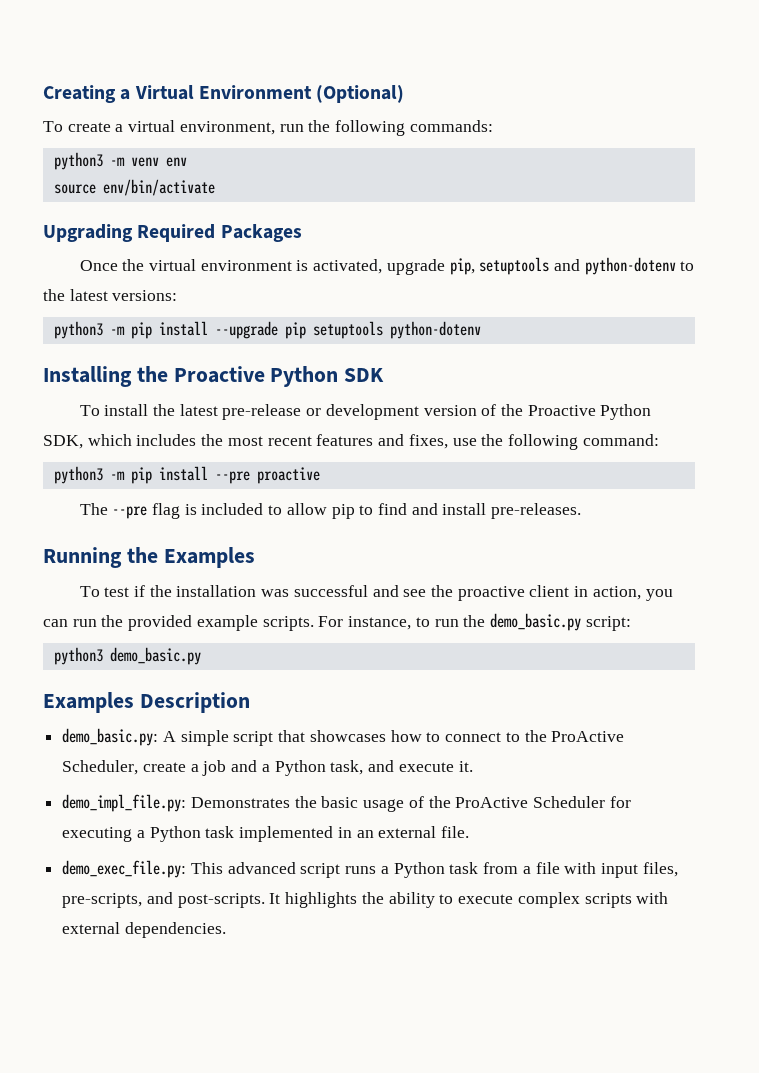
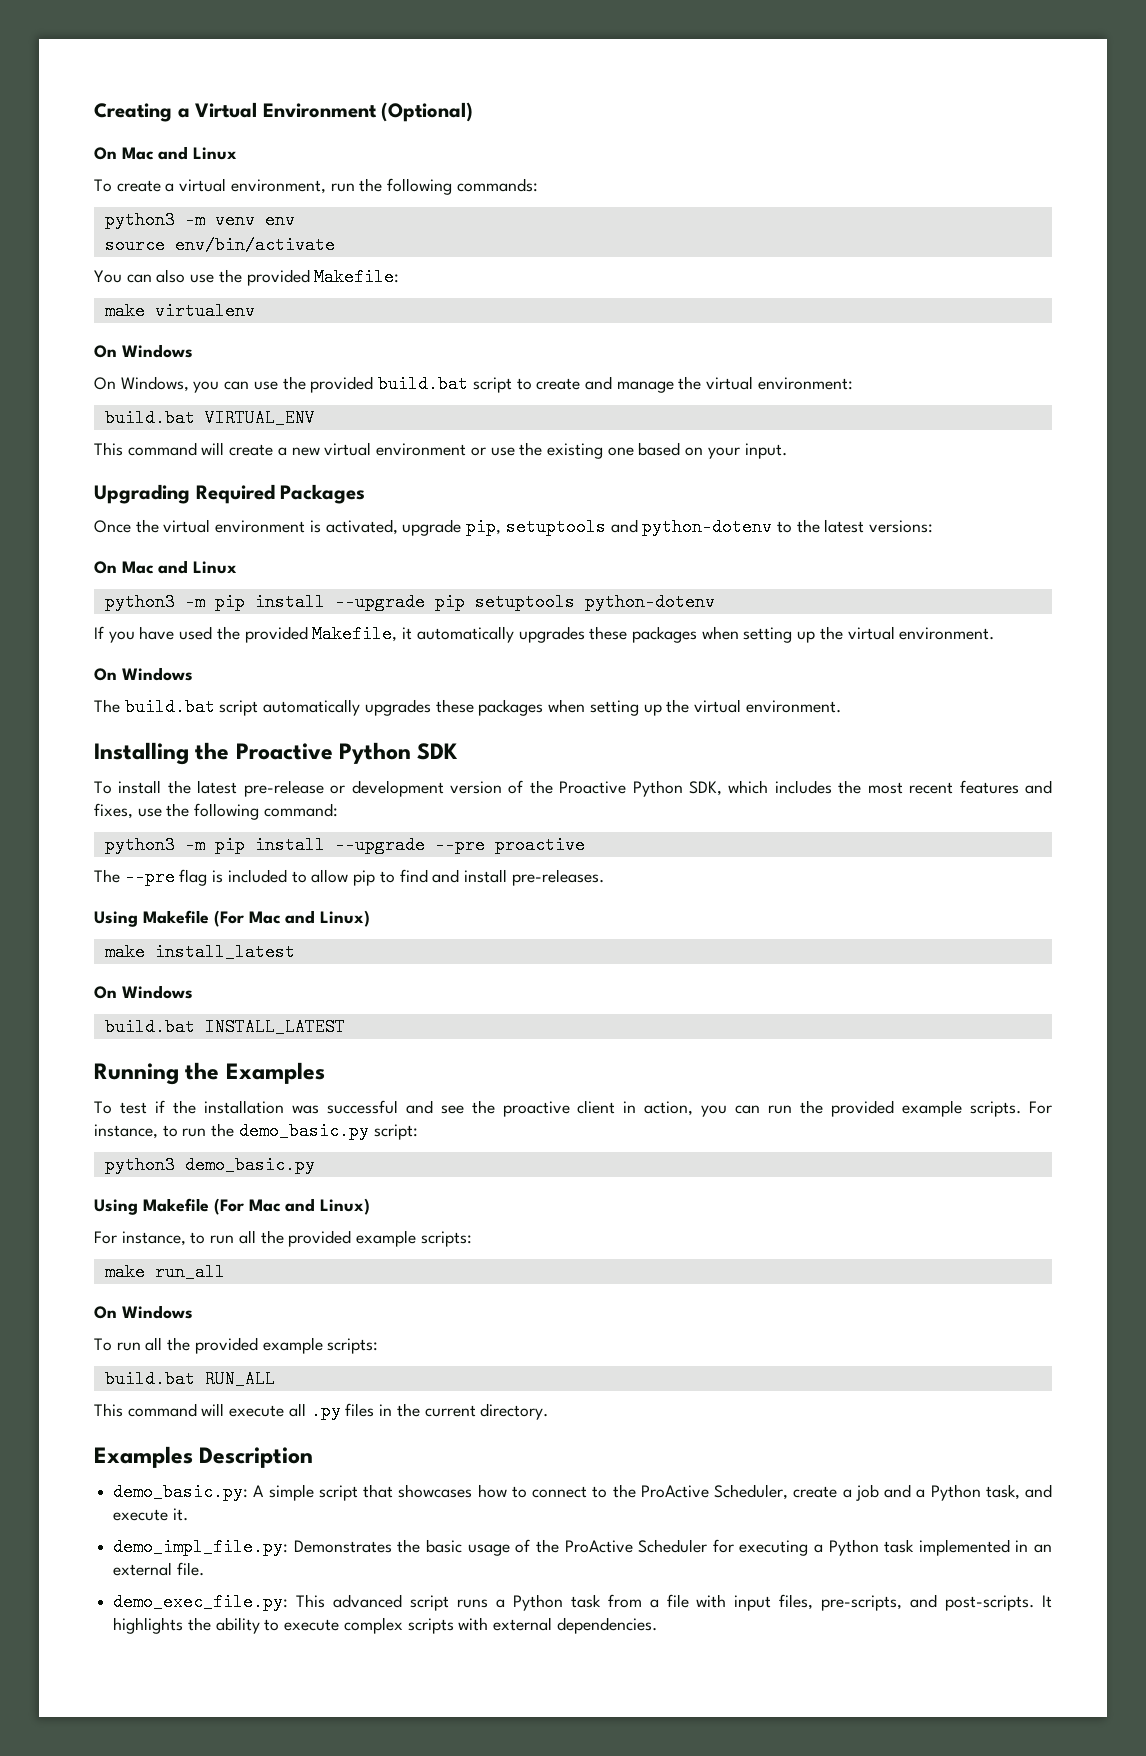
(405, 94) none -> [94,146,237,160] // On Mac and Linux
(215, 187) none -> [94,268,400,286] [104,302,255,320] [94,344,193,358] [94,375,853,393] [104,409,315,427] [94,442,787,459] // You can also use the provided Makefile: // make virtualenv // On Windows // On Windows, you can use the provided build.bat script to create and manage the virtual environment: // build.bat VIRTUAL_ENV // This command will create a new virtual environment or use the existing one based on your input.
(178, 295) none -> [94,560,237,574] // On Mac and Linux
(481, 330) none -> [94,625,995,643] [94,667,193,681] [94,698,841,716] // If you have used the provided Makefile, it automatically upgrades these packages when setting up the virtual environment. // On Windows // The build.bat script automatically upgrades these packages when setting up the virtual environment.
(208, 473) none -> [334,836,425,854] --upgrade
(582, 511) none -> [94,910,370,927] [104,943,295,961] [94,985,193,999] [104,1018,345,1036] // Using Makefile (For Mac and Linux) // make install_latest // On Windows // build.bat INSTALL_LATEST
(201, 656) none -> [94,1198,370,1215] [94,1230,472,1247] [104,1263,225,1281] [94,1305,193,1319] [94,1337,379,1354] [104,1370,275,1388] [94,1402,549,1420] // Using Makefile (For Mac and Linux) // For instance, to run all the provided example scripts: // make run_all // On Windows // To run all the provided example scripts: // build.bat RUN_ALL // This command will execute all .py files in the current directory.

